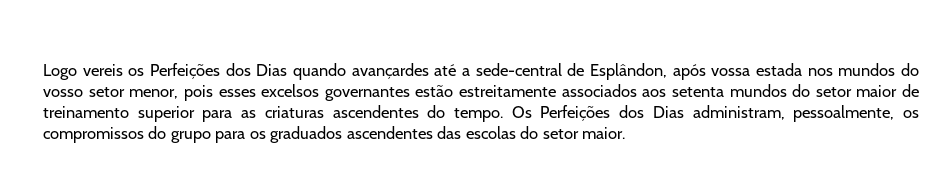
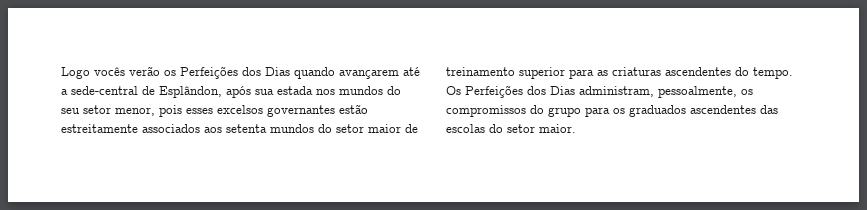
[82,64,123,76] vereis -> [94,66,160,76] vocês verão
[351,63,429,79] avançardes -> [339,69,399,79] avançarem
[711,68,751,76] vossa -> [255,89,274,95] sua
[43,89,83,97] vosso -> [61,108,80,114] seu

